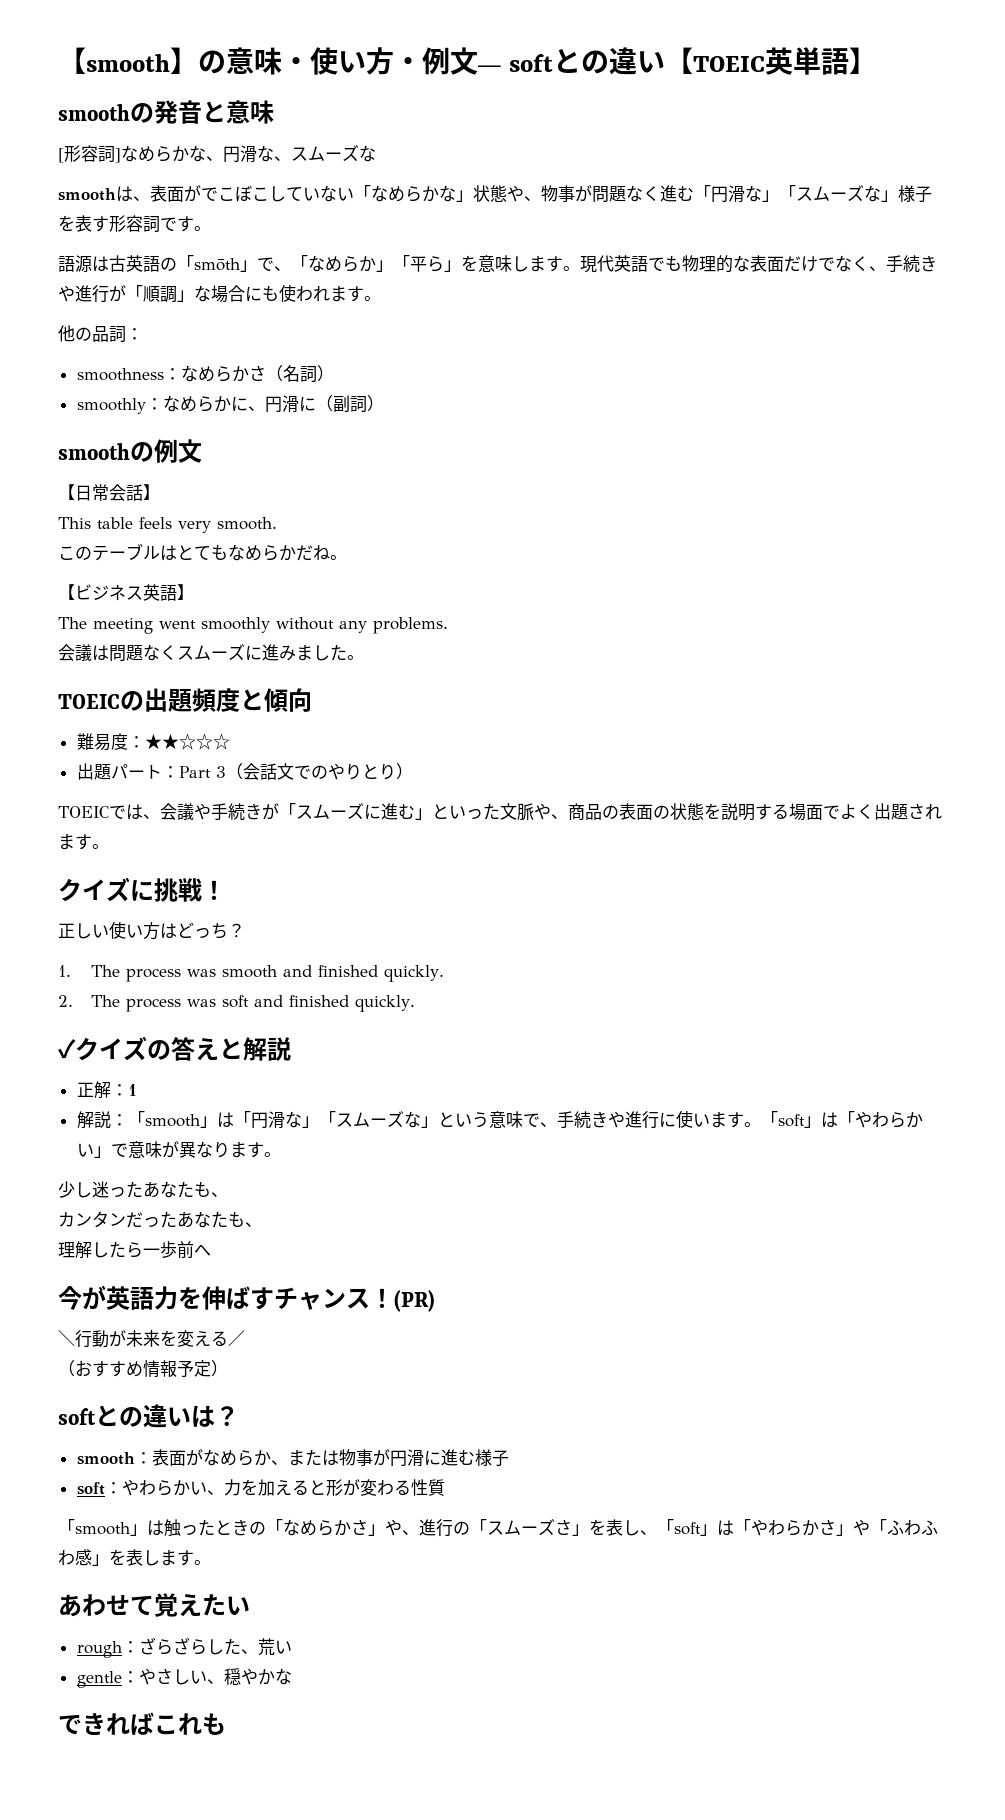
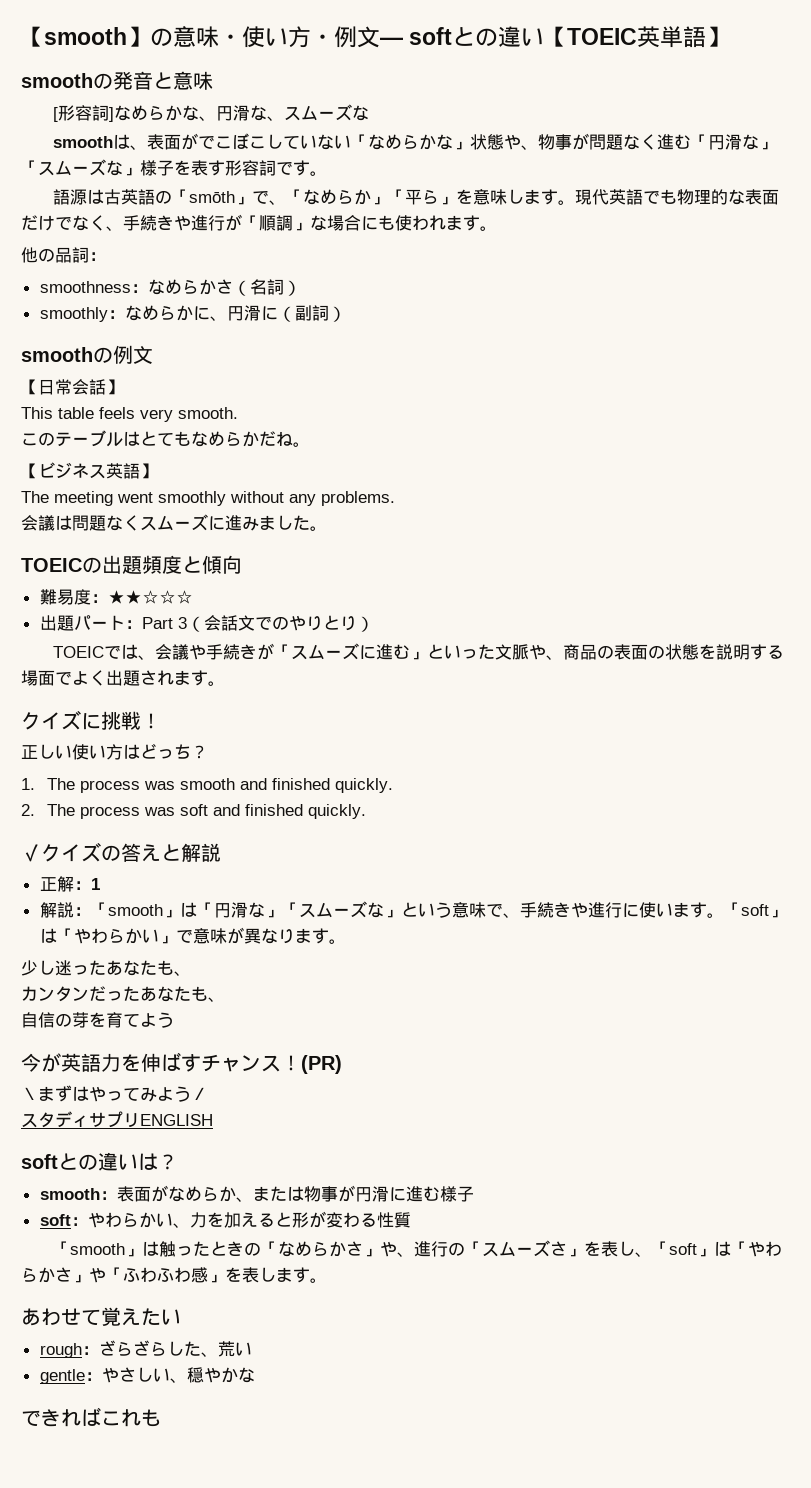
[58,1241,211,1259] 理解したら一歩前へ -> [21,1012,174,1028] 自信の芽を育てよう
[75,1330,245,1348] [58,1360,228,1378] 行動が未来を変える／ // （おすすめ情報予定） -> [38,1085,208,1102] [21,1111,213,1128] まずはやってみよう／ // スタディサプリENGLISH

